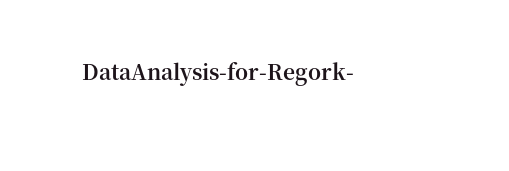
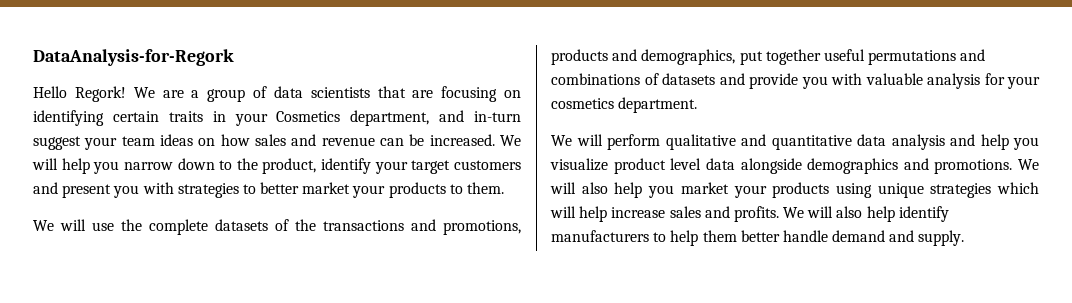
[82,62,354,86] DataAnalysis-for-Regork- -> [33,49,234,66] [33,86,521,102] [33,110,521,126] [33,134,521,150] [32,158,521,174] [33,182,505,198] [33,219,521,235] [551,49,986,65] [551,73,1040,89] [551,97,698,113] [551,134,1039,150] [550,158,1039,174] [550,182,1039,198] [550,206,949,222] [551,230,965,246] DataAnalysis-for-Regork // Hello Regork! We are a group of data scientists that are focusing on identifying certain traits in your Cosmetics department, and in-turn suggest your team ideas on how sales and revenue can be increased. We will help you narrow down to the product, identify your target customers and present you with strategies to better market your products to them. // We will use the complete datasets of the transactions and promotions, products and demographics, put together useful permutations and combinations of datasets and provide you with valuable analysis for your cosmetics department. // We will perform qualitative and quantitative data analysis and help you visualize product level data alongside demographics and promotions. We will also help you market your products using unique strategies which will help increase sales and profits. We will also help identify manufacturers to help them better handle demand and supply.

